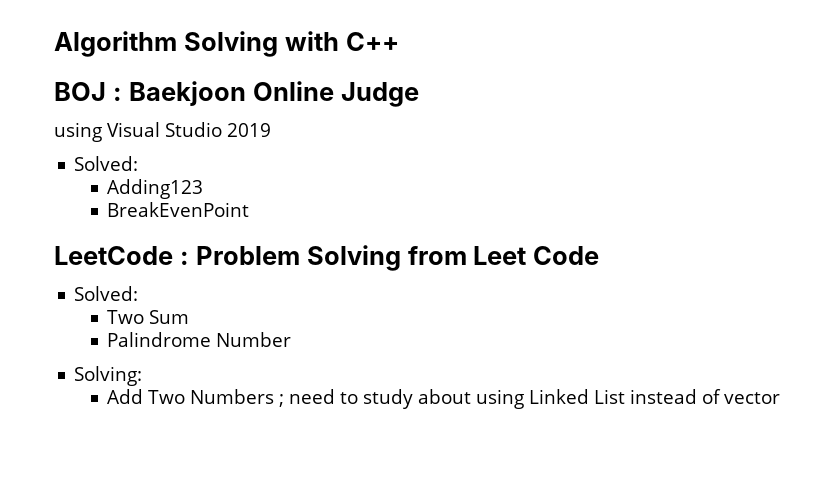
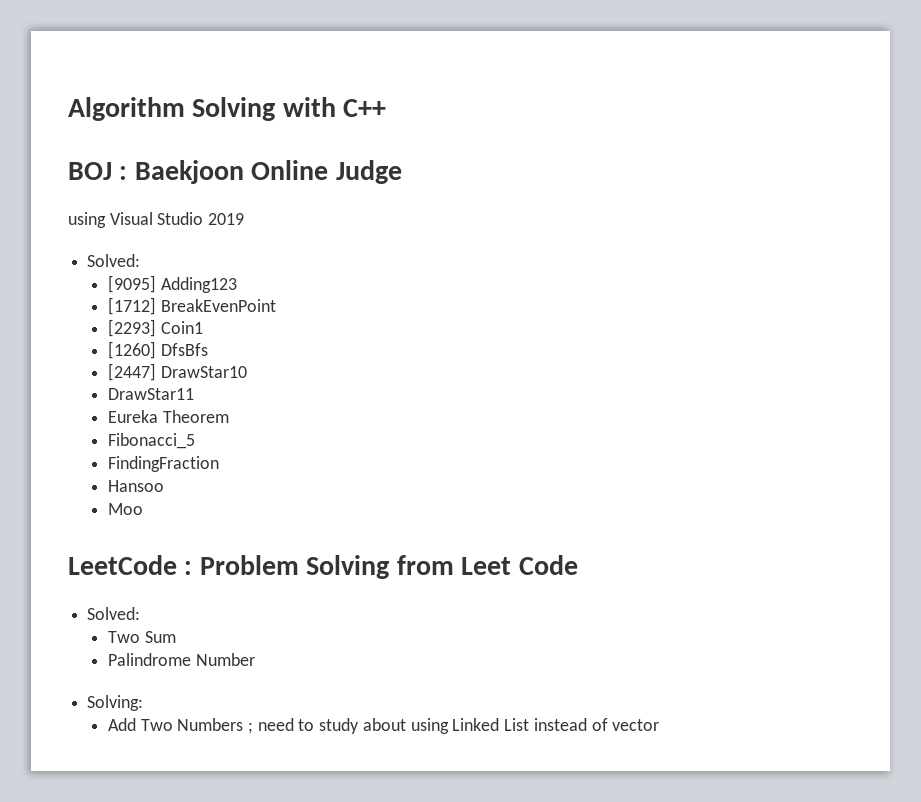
(139, 163) none -> [107,275,156,293] [9095]
(204, 189) none -> [107,297,156,315] [1712]
(250, 209) none -> [107,319,203,337] [107,341,208,359] [107,363,247,381] [107,388,194,400] [107,410,229,423] [107,433,195,449] [107,456,219,472] [107,480,164,492] [107,503,143,515] // [2293] Coin1 // [1260] DfsBfs // [2447] DrawStar10 // DrawStar11 // Eureka Theorem // Fibonacci_5 // FindingFraction // Hansoo // Moo

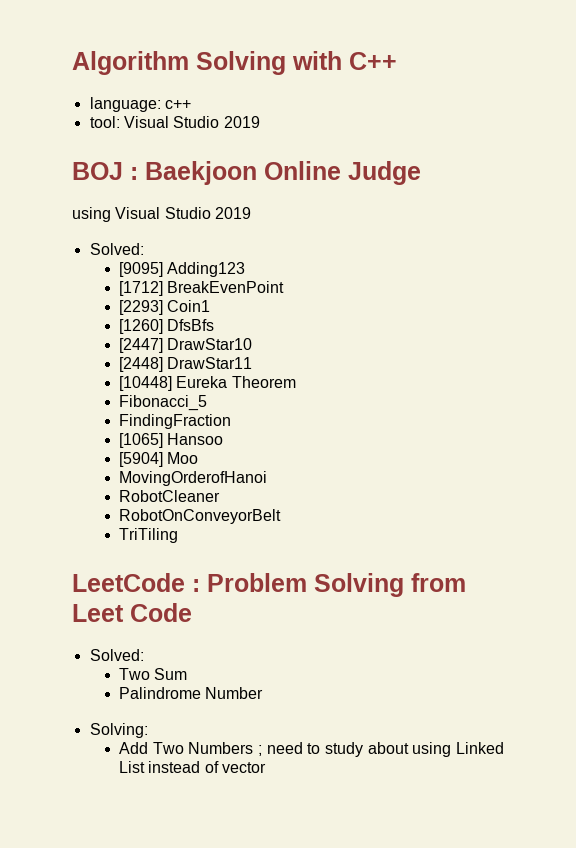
(387, 108) none -> [89,97,191,112] [89,116,260,128] // language: c++ // tool: Visual Studio 2019
(247, 372) none -> [119,357,164,372] [2448]
(194, 394) none -> [119,376,173,391] [10448]
(219, 464) none -> [119,433,164,448] [1065]
(164, 486) none -> [119,452,164,467] [5904]
(143, 509) none -> [119,471,268,486] [119,490,221,502] [119,509,282,524] [119,528,179,543] // MovingOrderofHanoi // RobotCleaner // RobotOnConveyorBelt // TriTiling

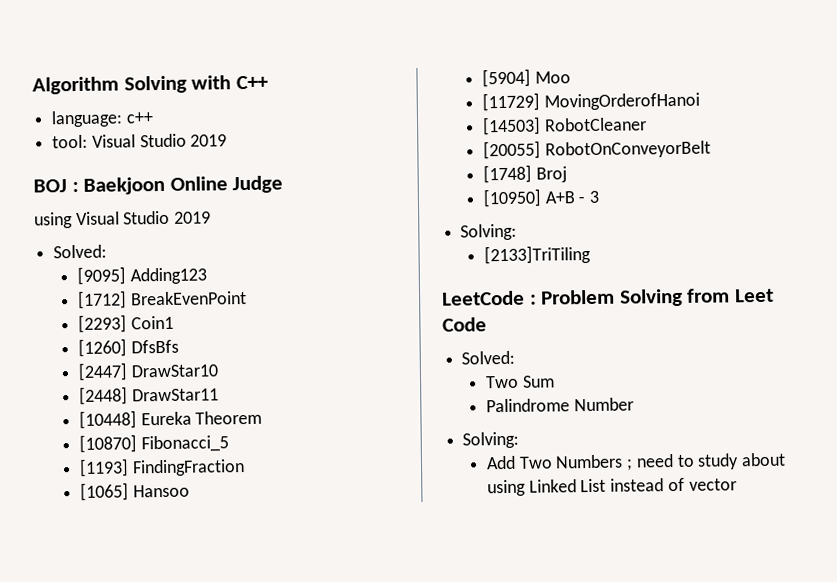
(296, 382) none -> [79,434,138,453] [10870]
(208, 403) none -> [79,458,130,477] [1193]
(199, 458) none -> [482,92,541,112] [11729]
(268, 478) none -> [482,116,542,136] [14503]
(221, 496) none -> [483,140,542,160] [20055]
[119,528,179,543] TriTiling -> [483,164,567,184] [483,188,600,208] [460,223,518,241] [484,244,592,265] [1748] Broj // [10950] A+B - 3 // Solving: // [2133]TriTiling

